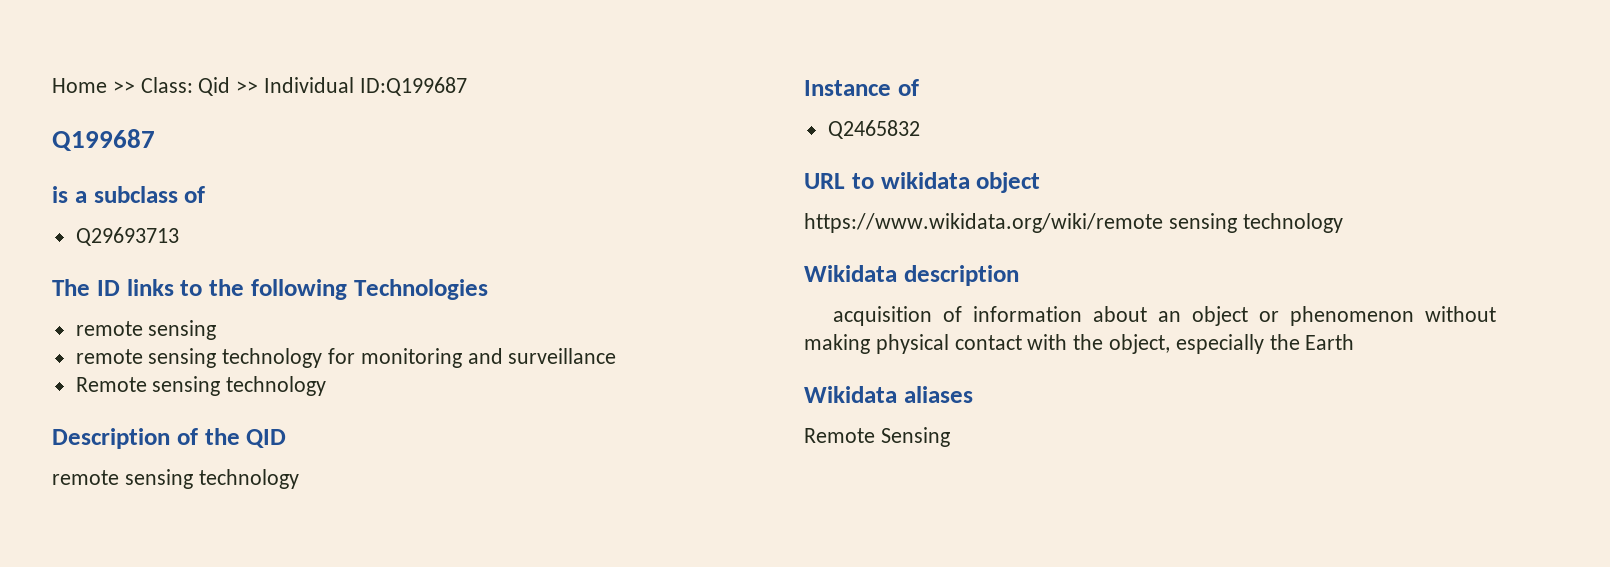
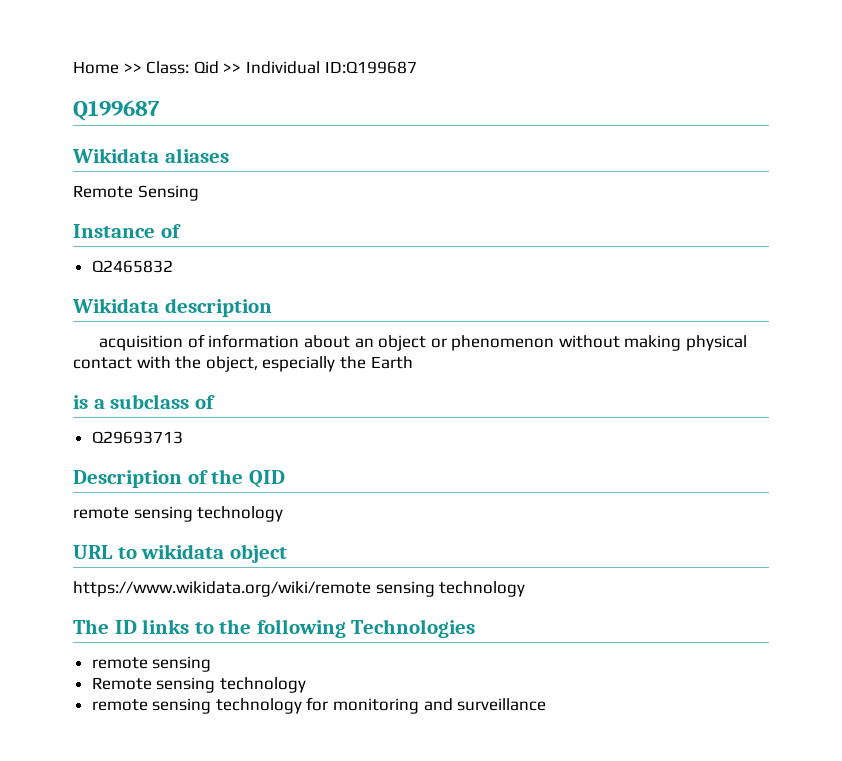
[52,186,206,203] [75,227,179,246] [52,279,488,300] [75,320,217,340] [75,348,617,368] [75,376,327,396] [52,428,287,449] [52,469,299,489] [804,79,919,96] [827,120,920,139] [804,172,1041,193] [804,213,1343,233] is a subclass of // Q29693713 // The ID links to the following Technologies // remote sensing // remote sensing technology for monitoring and surveillance // Remote sensing technology // Description of the QID // remote sensing technology // Instance of // Q2465832 // URL to wikidata object // https://www.wikidata.org/wiki/remote sensing technology -> [72,148,229,163] [73,185,199,201] [73,224,181,238] [91,260,173,273] Wikidata aliases // Remote Sensing // Instance of // Q2465832
[804,386,973,403] [804,427,950,447] Wikidata aliases // Remote Sensing -> [73,394,215,409] [91,431,183,444] [73,469,285,488] [73,506,284,522] [73,544,287,563] [73,581,526,597] [73,619,476,638] [91,656,212,672] [91,677,306,693] [91,697,547,714] is a subclass of // Q29693713 // Description of the QID // remote sensing technology // URL to wikidata object // https://www.wikidata.org/wiki/remote sensing technology // The ID links to the following Technologies // remote sensing // Remote sensing technology // remote sensing technology for monitoring and surveillance

